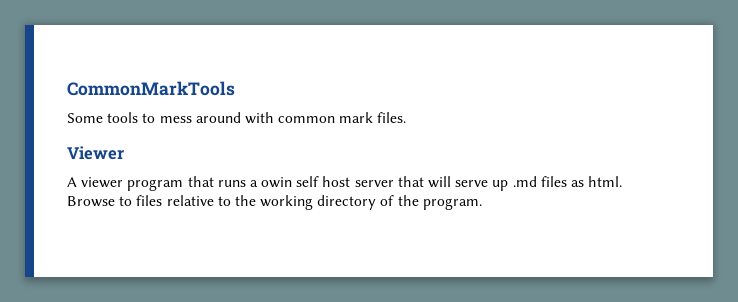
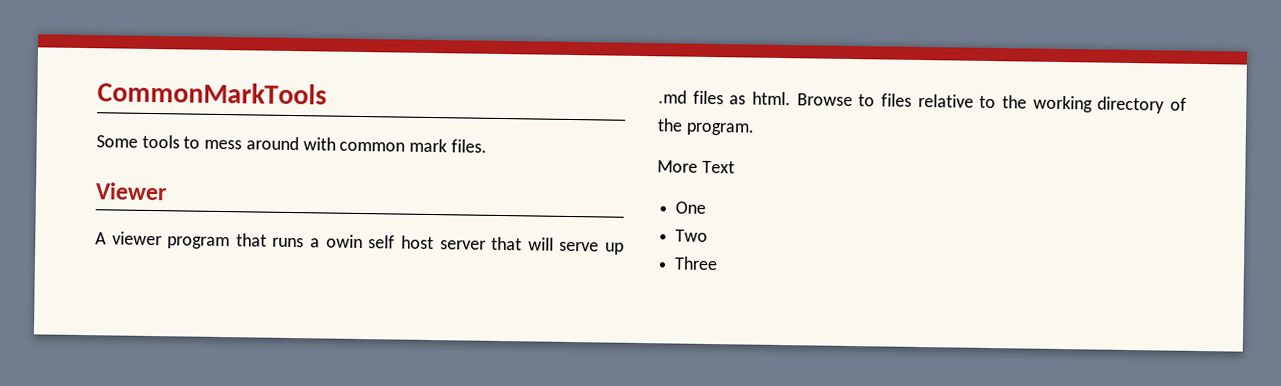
(482, 204) none -> [657,160,735,174] [675,201,707,214] [675,229,709,242] [674,256,719,271] // More Text // One // Two // Three

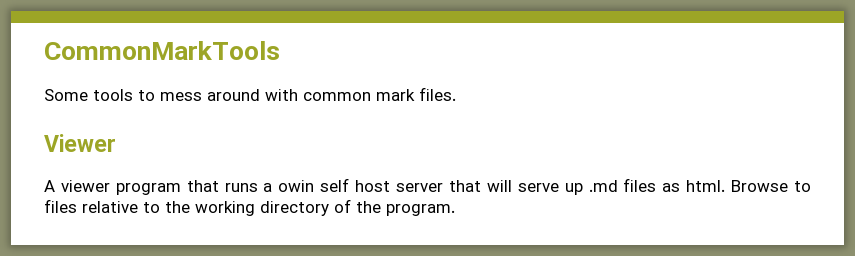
[657,160,735,174] [675,201,707,214] [675,229,709,242] [674,256,719,271] // More Text // One // Two // Three -> (455, 210) none

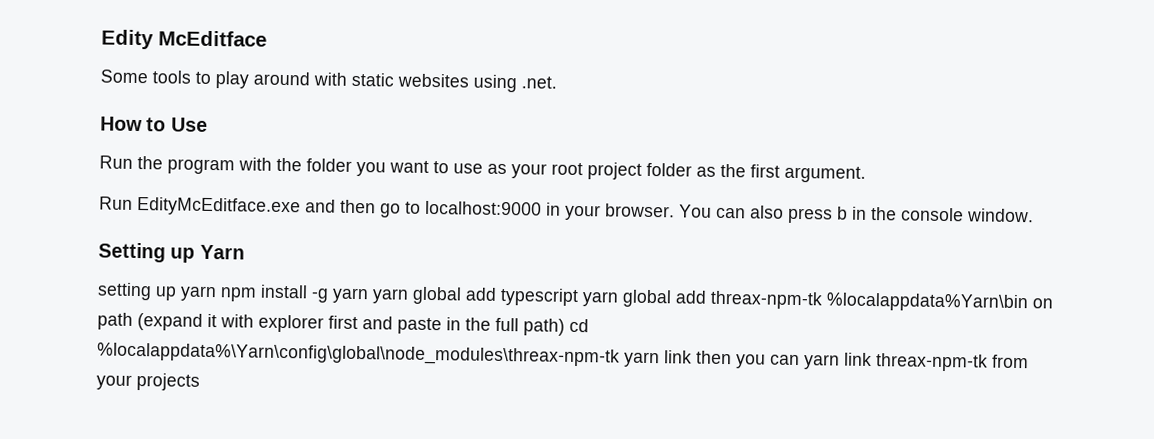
[44,41,280,60] CommonMarkTools -> [101,29,267,50] Edity McEditface
[160,92,202,101] mess -> [215,71,249,89] play
[303,87,456,101] [44,134,116,152] [44,178,812,195] [44,199,455,216] common mark files. // Viewer // A viewer program that runs a owin self host server that will serve up .md files as html. Browse to files relative to the working directory of the program. -> [351,72,557,93] [100,116,208,132] [99,155,866,183] [99,196,1034,224] [98,242,245,263] [97,282,1053,313] [97,312,589,336] [97,342,1029,372] [96,373,200,391] static websites using .net. // How to Use // Run the program with the folder you want to use as your root project folder as the first argument. // Run EdityMcEditface.exe and then go to localhost:9000 in your browser. You can also press b in the console window. // Setting up Yarn // setting up yarn npm install -g yarn yarn global add typescript yarn global add threax-npm-tk %localappdata%Yarn\bin on path (expand it with explorer first and paste in the full path) cd %localappdata%\Yarn\config\global\node_modules\threax-npm-tk yarn link then you can yarn link threax-npm-tk from your projects

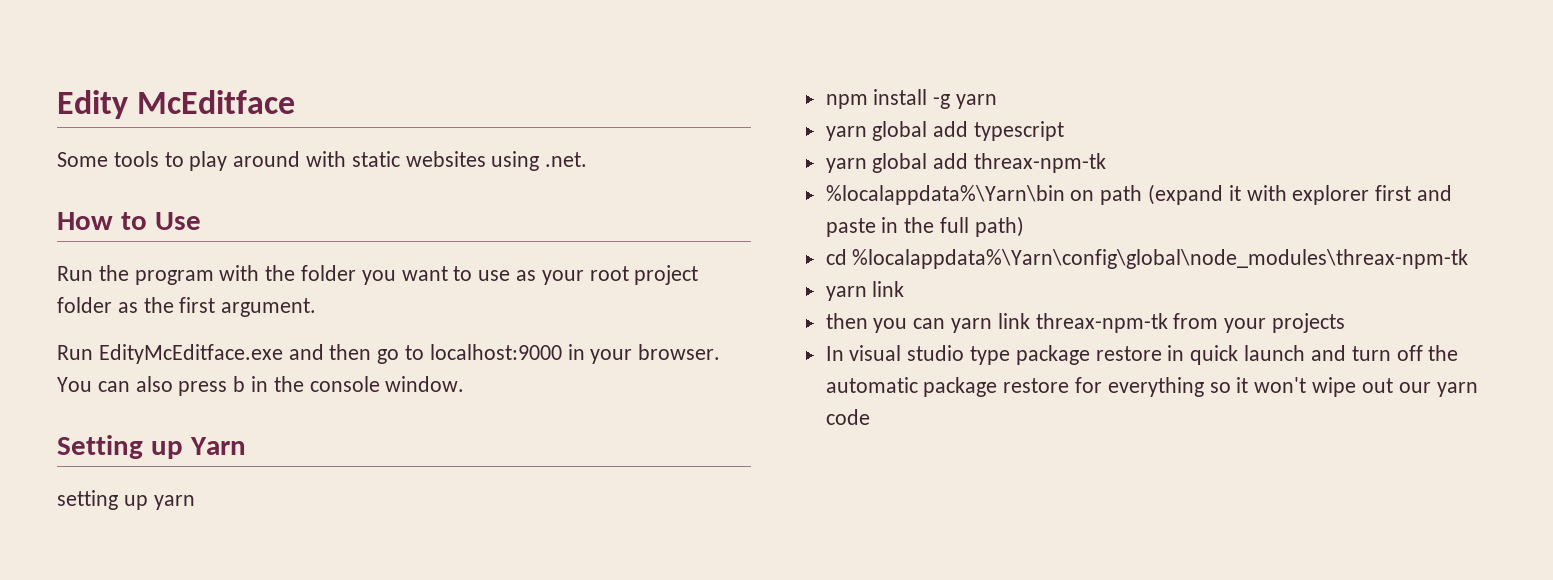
(217, 293) none -> (195, 502) //
(369, 295) none -> (998, 101) //
(579, 297) none -> (1065, 131) //
[826,292,1029,313] %localappdata%Yarn\bin -> [825,185,1065,205] // %localappdata%\Yarn\bin
(565, 327) none -> (1024, 226) //
[624,350,692,368] yarn link -> [825,281,905,301] // yarn link //
(200, 382) none -> [825,345,1459,365] [825,377,1478,397] [825,409,870,425] // In visual studio type package restore in quick launch and turn off the automatic package restore for everything so it won't wipe out our yarn code

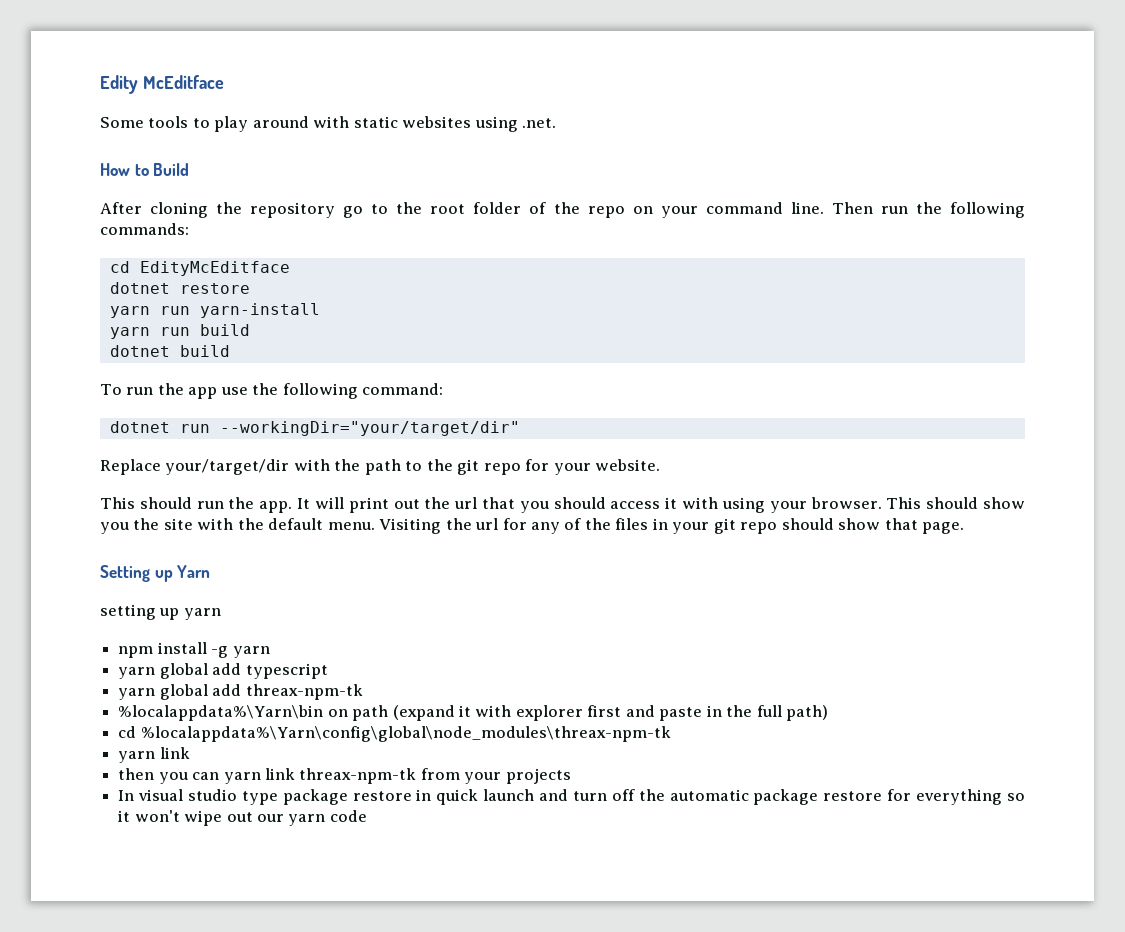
[154,212,201,230] [57,265,699,285] [57,297,317,317] [57,344,721,364] [57,376,465,396] Use // Run the program with the folder you want to use as your root project folder as the first argument. // Run EdityMcEditface.exe and then go to localhost:9000 in your browser. You can also press b in the console window. -> [153,163,190,176] [100,202,1026,218] [100,223,189,235] [109,261,290,276] [109,282,250,294] [109,303,320,318] [109,324,250,339] [109,345,230,357] [100,383,444,399] [109,421,520,436] [100,459,661,475] [100,497,1026,513] [100,518,965,534] Build // After cloning the repository go to the root folder of the repo on your command line. Then run the following commands: // cd EdityMcEditface // dotnet restore // yarn run yarn-install // yarn run build // dotnet build // To run the app use the following command: // dotnet run --workingDir="your/target/dir" // Replace your/target/dir with the path to the git repo for your website. // This should run the app. It will print out the url that you should access it with using your browser. This should show you the site with the default menu. Visiting the url for any of the files in your git repo should show that page.

